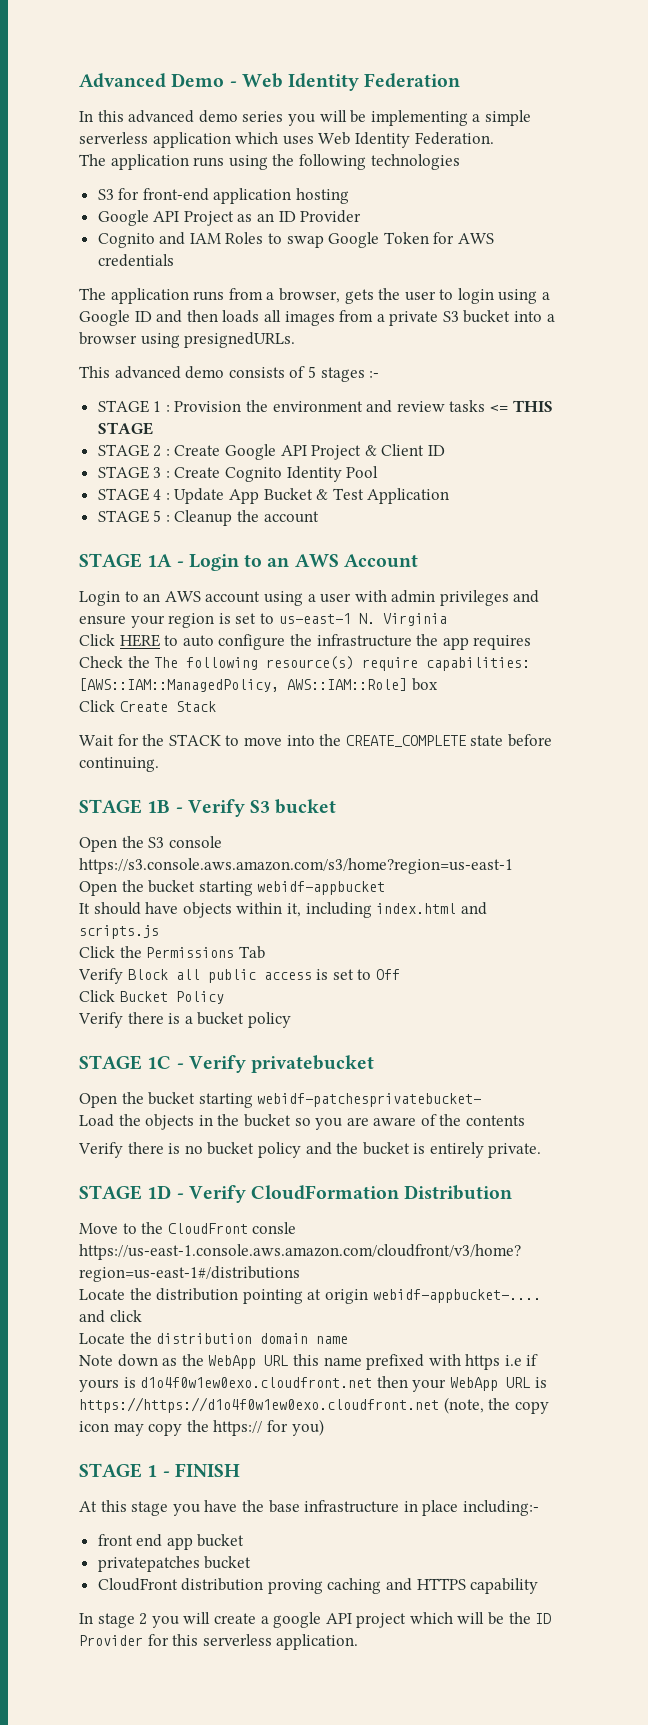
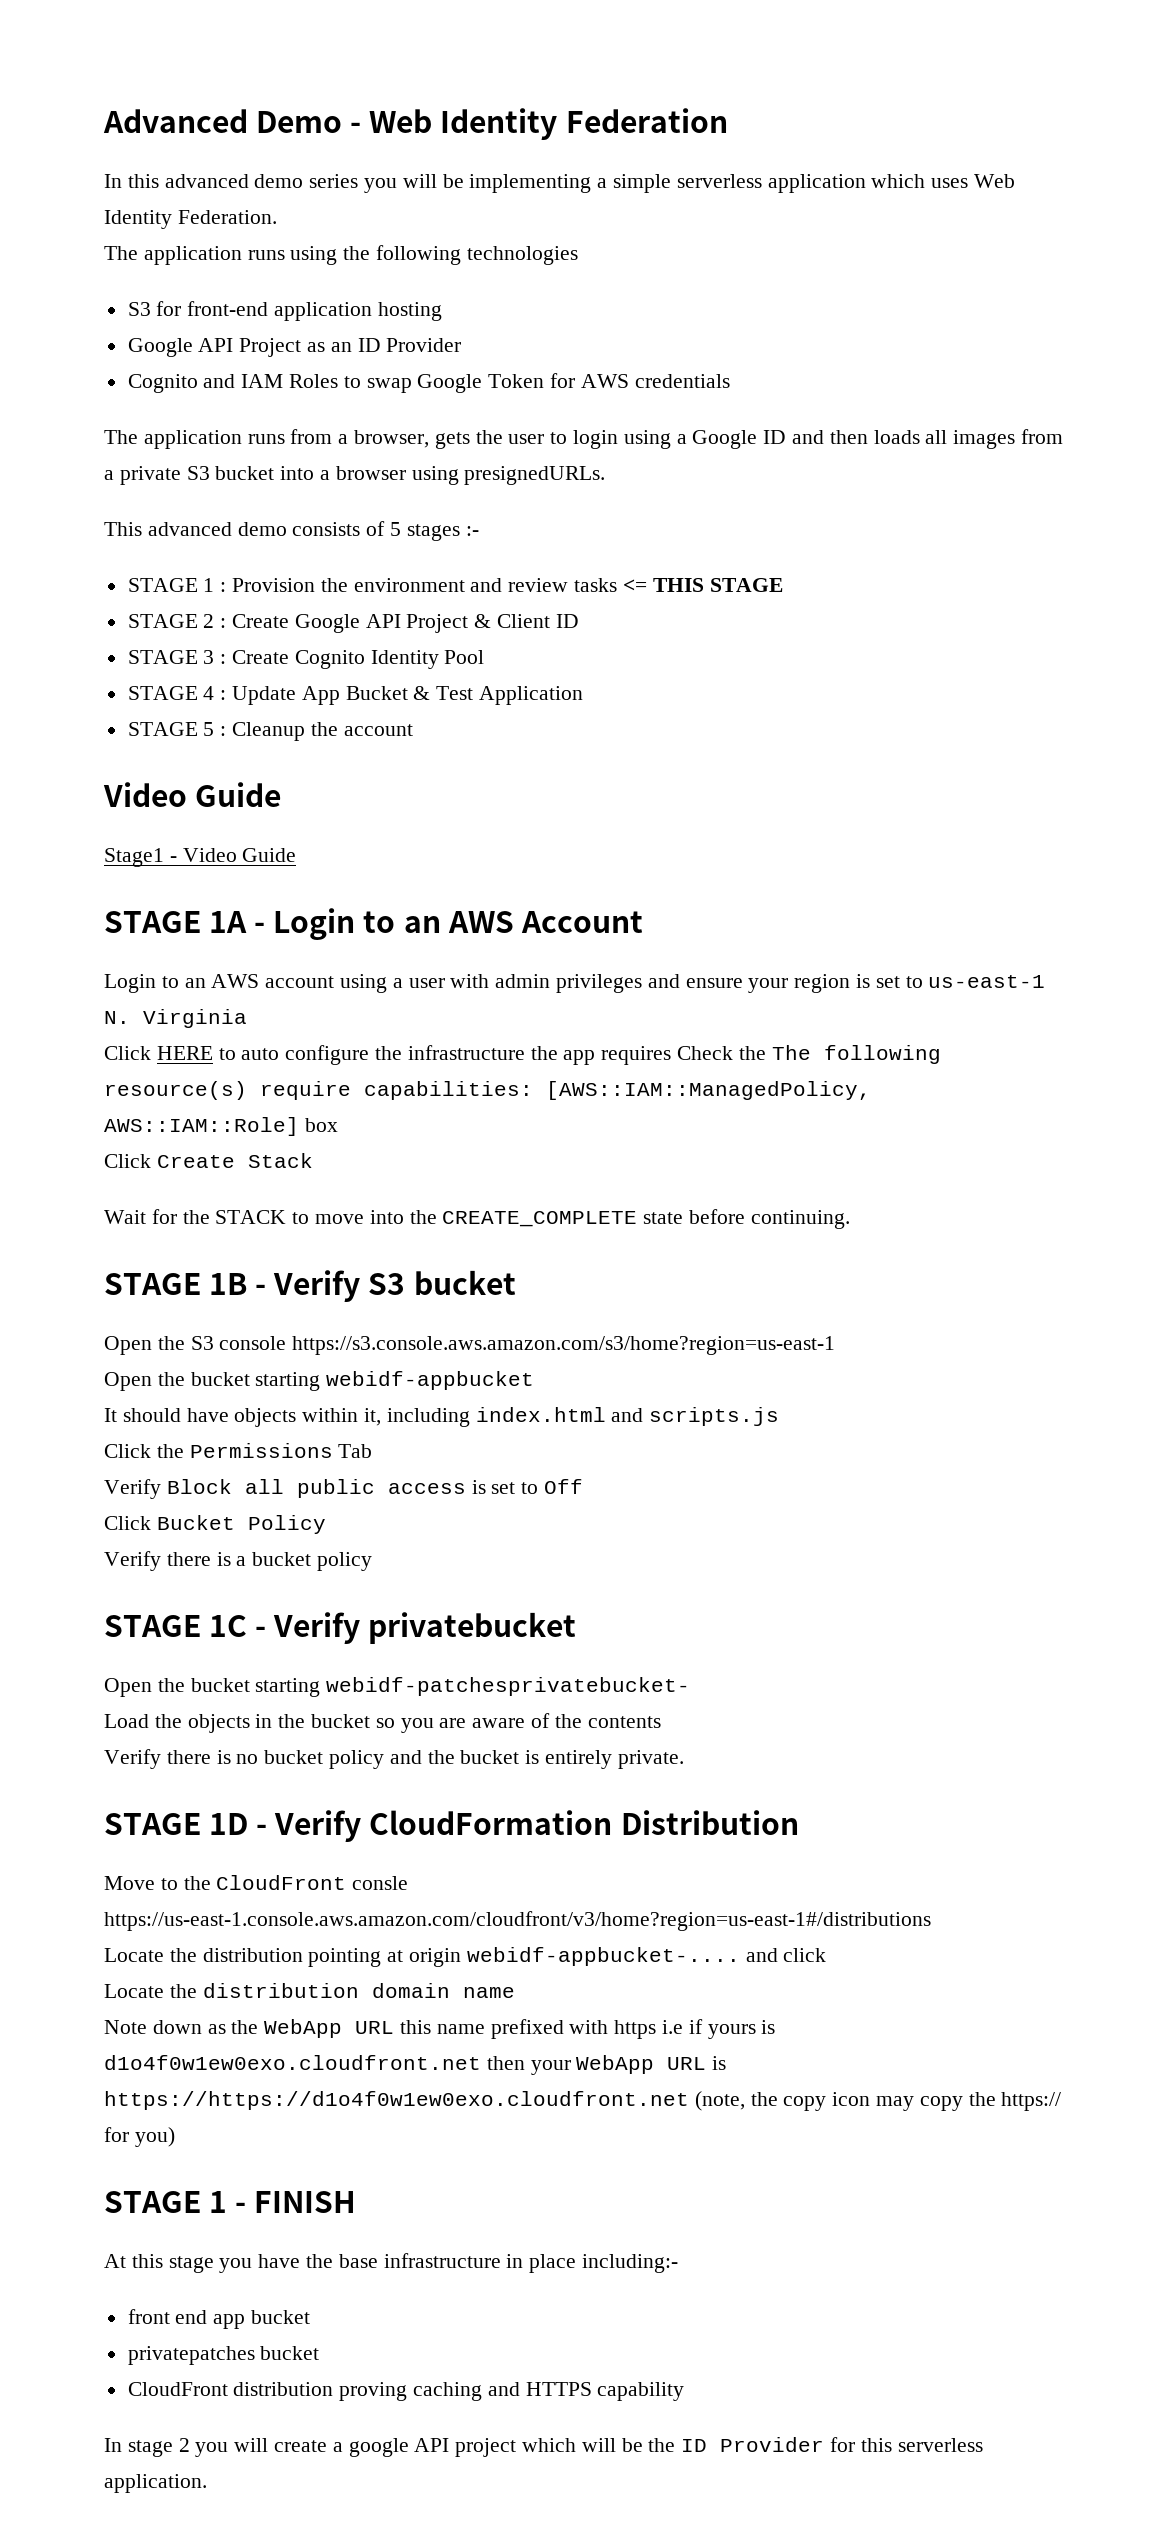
(319, 517) none -> [103,782,282,807] [104,848,297,867] // Video Guide // Stage1 - Video Guide

